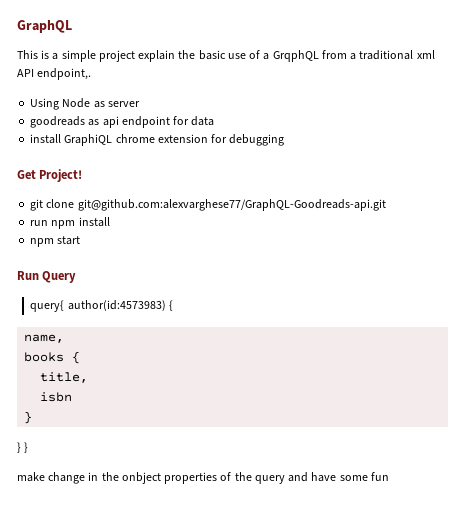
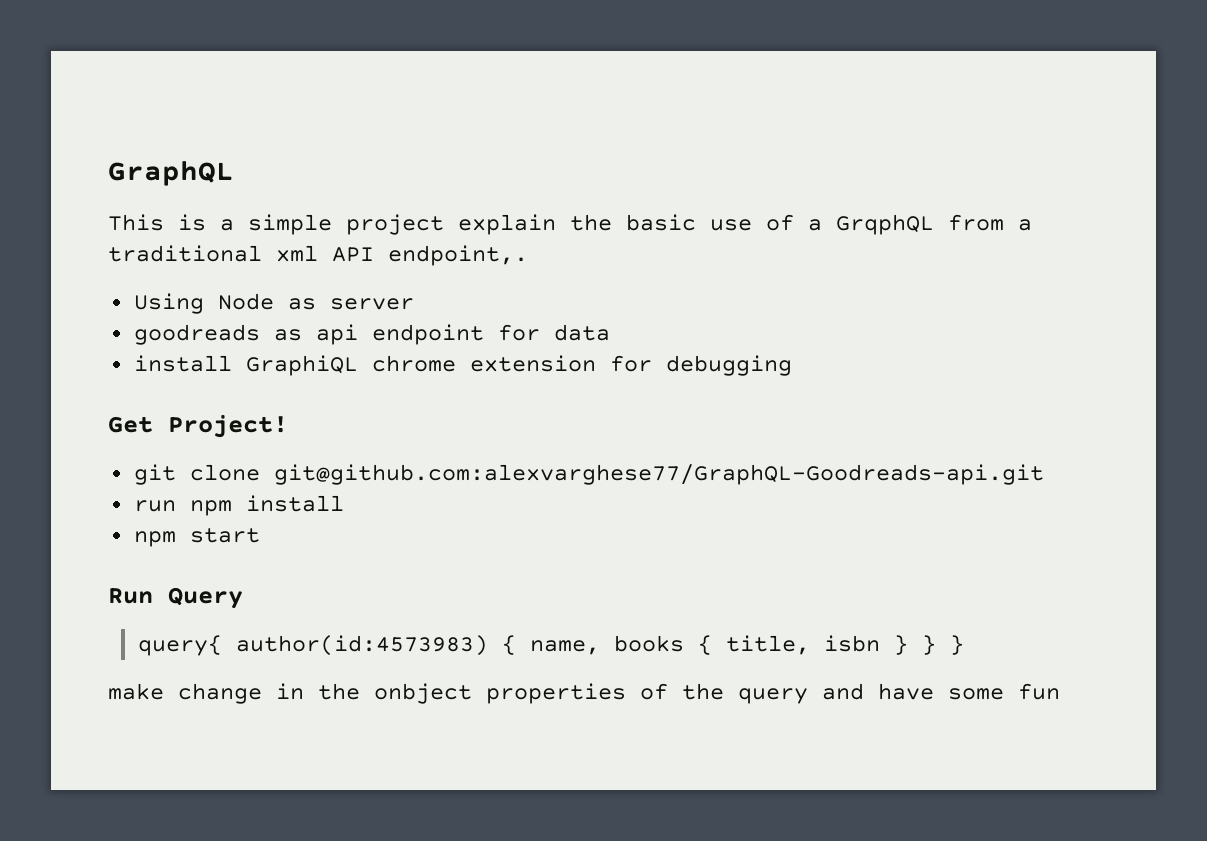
(173, 305) // -> (516, 645) none
(65, 338) // -> (600, 647) none
(81, 357) // -> (712, 645) none
(89, 377) // -> (810, 645) none
[24,411,33,424] // } // -> [893,635,908,655] }

